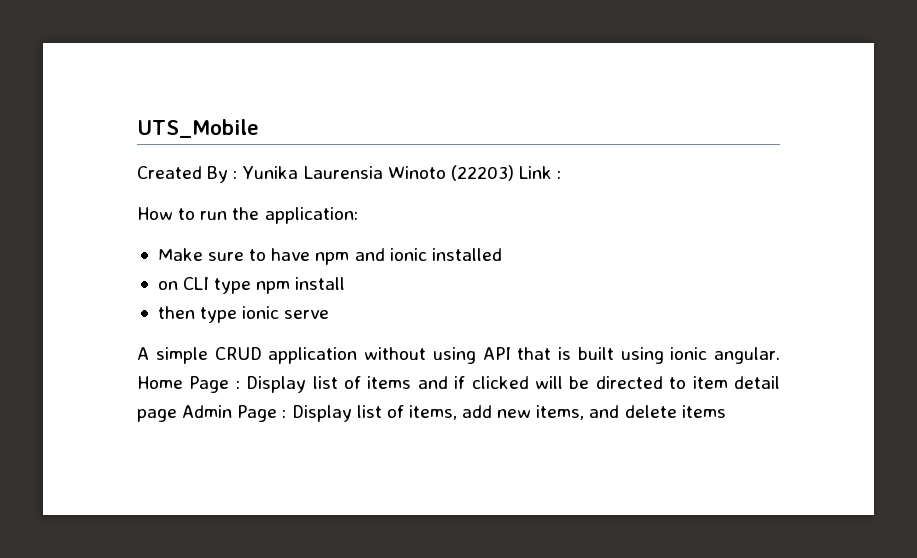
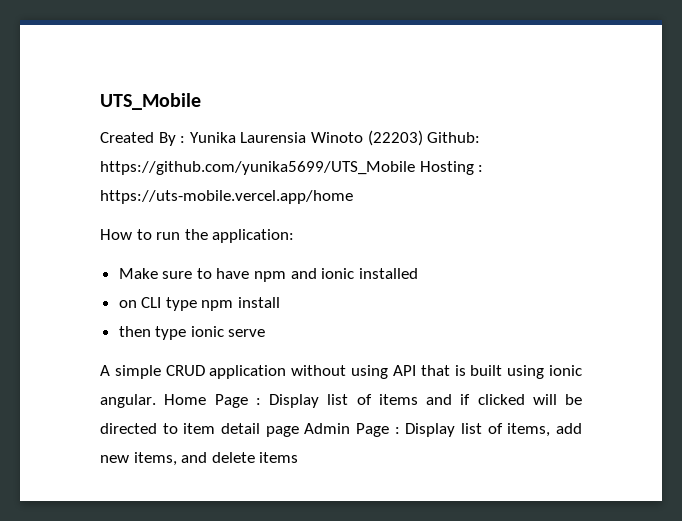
[518,166,562,179] Link : -> [427,132,481,143] [100,161,484,175] [100,190,353,204] Github: https://github.com/yunika5699/UTS_Mobile Hosting : https://uts-mobile.vercel.app/home

